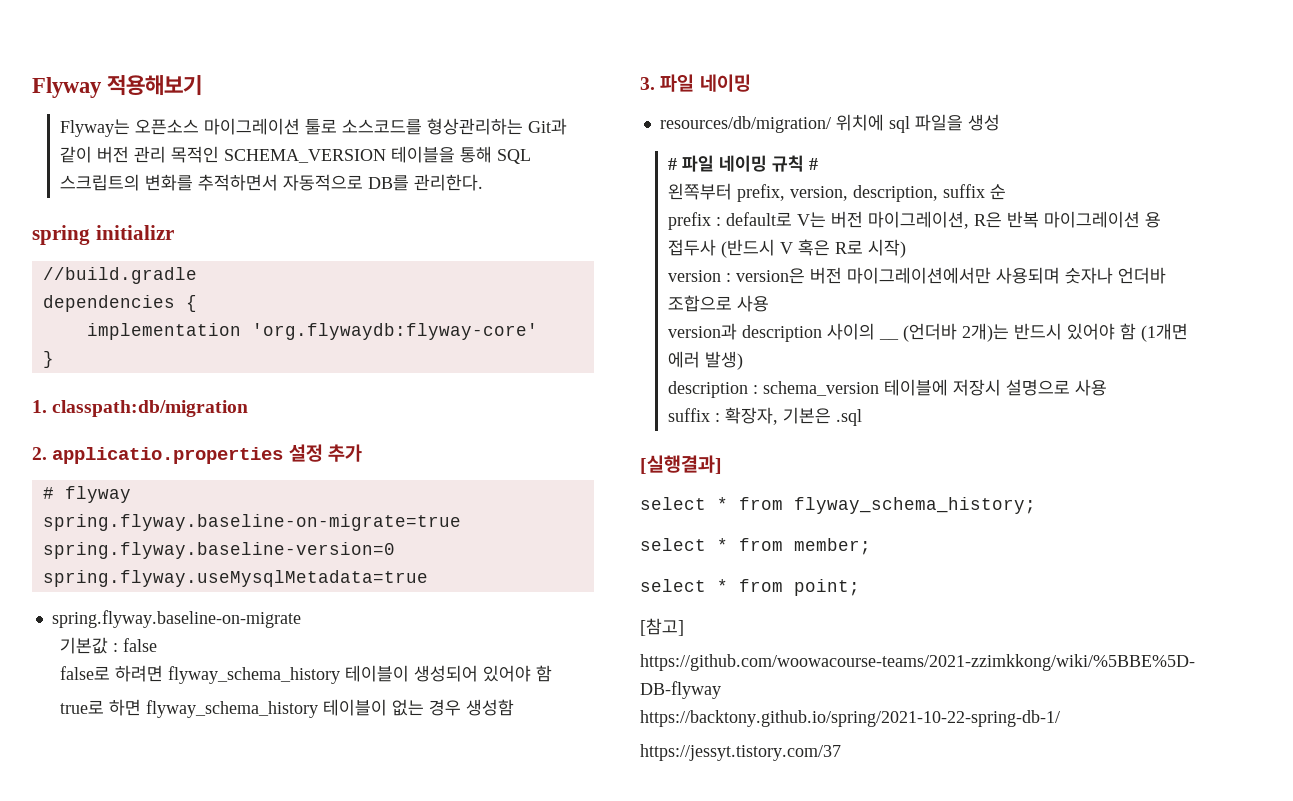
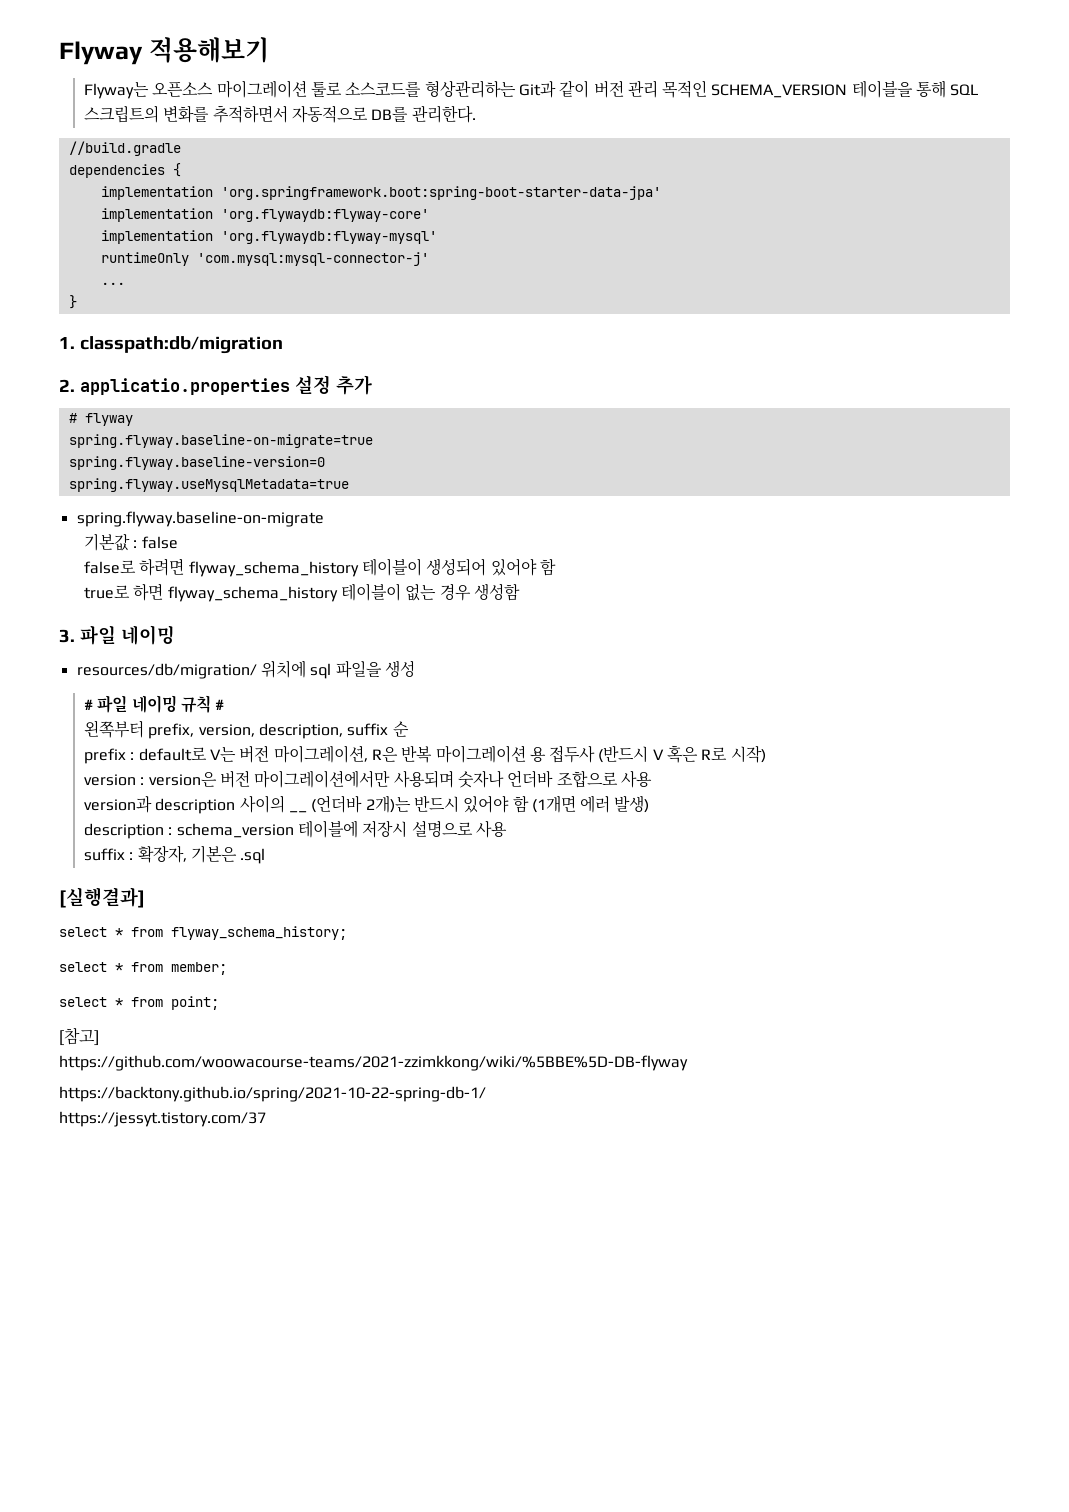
[32,225,174,245] // spring initializr -> (476, 114) none
(197, 303) none -> [100,186,661,200] // implementation 'org.springframework.boot:spring-boot-starter-data-jpa'
(538, 331) none -> [100,230,437,244] [100,252,429,266] [100,282,125,285] // implementation 'org.flywaydb:flyway-mysql' // runtimeOnly 'com.mysql:mysql-connector-j' // ...

